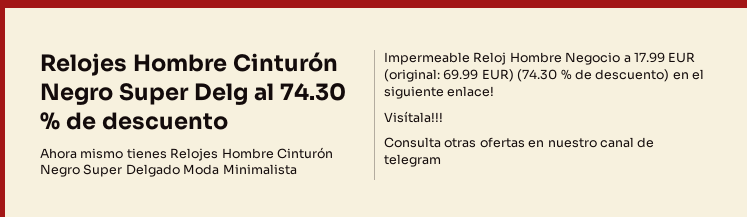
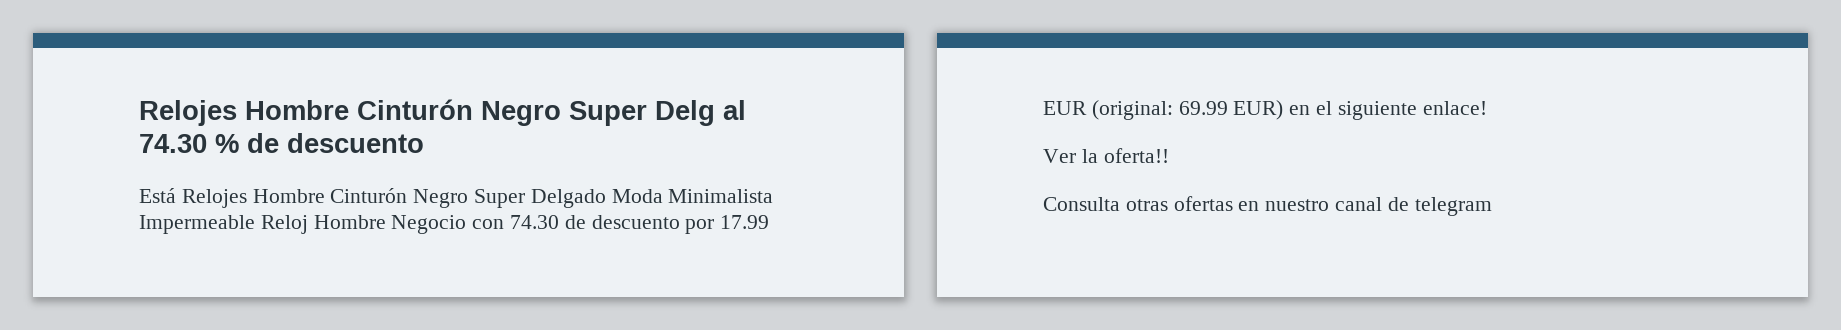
[40,148,167,159] Ahora mismo tienes -> [139,188,176,203] Está
[623,55,631,63] a -> [472,215,715,234] con 74.30 de descuento por
[517,69,670,82] (74.30 % de descuento) -> (1284, 110) none
[384,111,443,123] Visítala!!! -> [1043,148,1169,163] Ver la oferta!!

